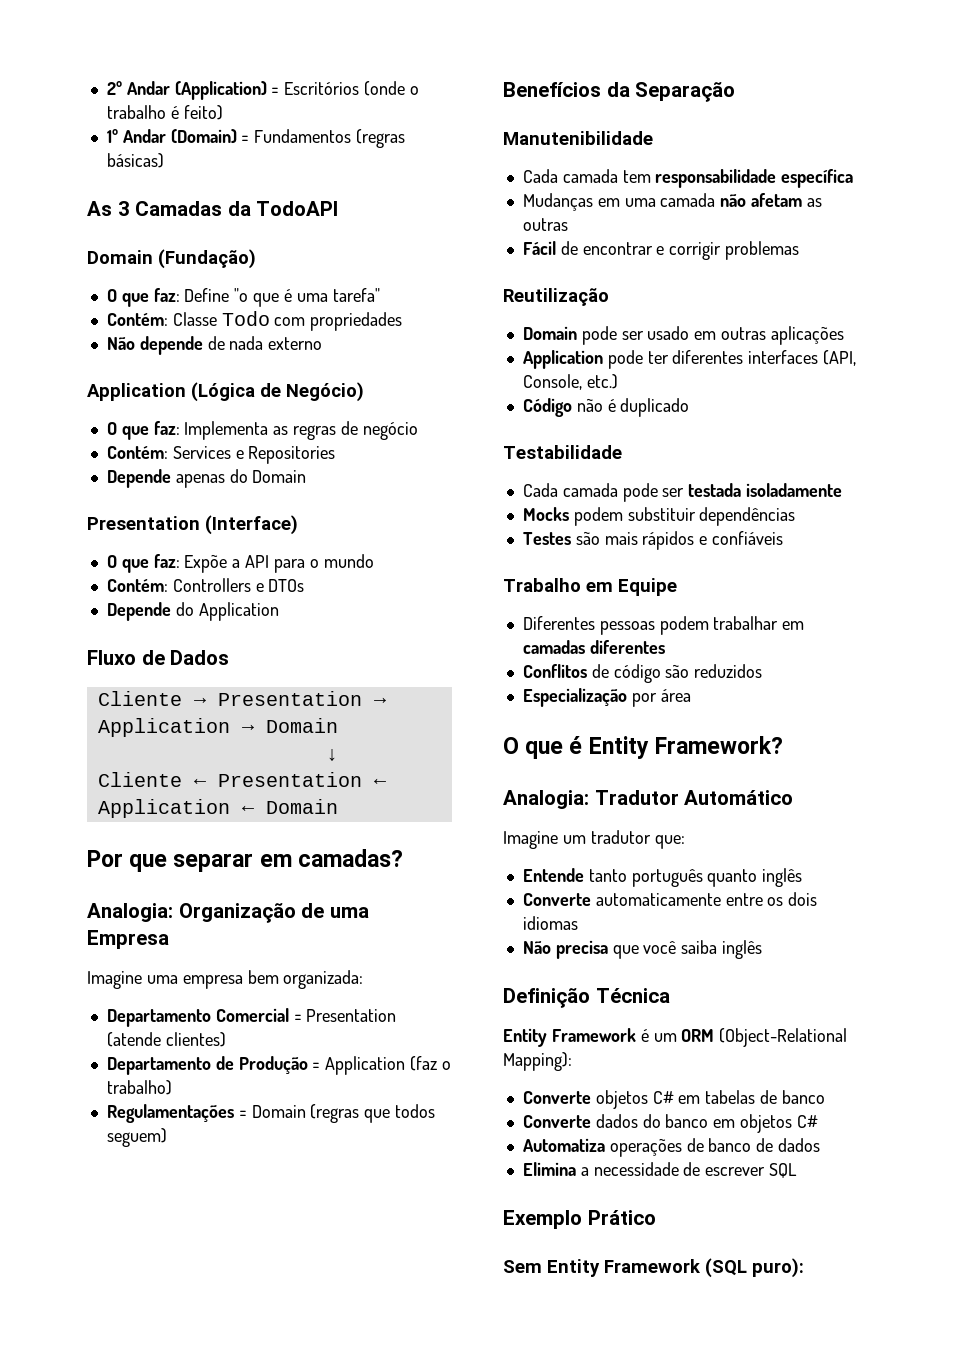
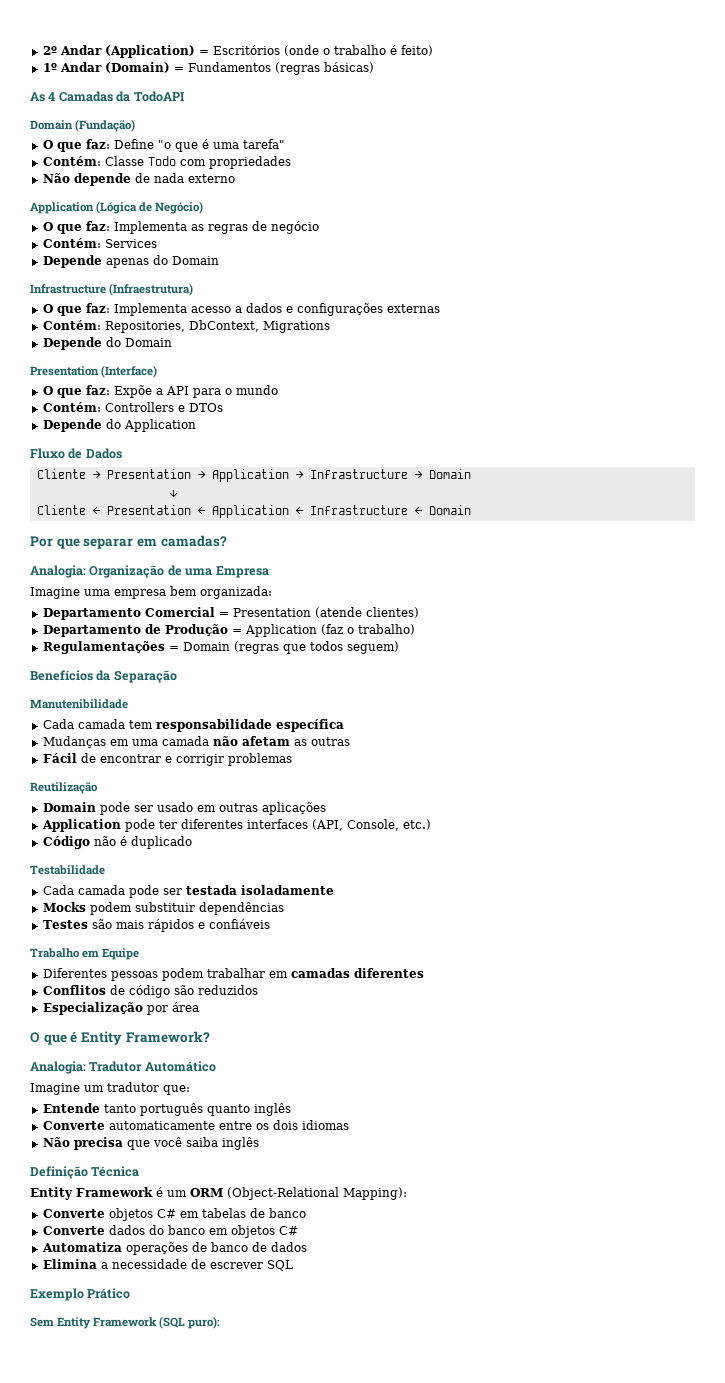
[117,201,130,216] 3 -> [48,92,56,101] 4
[235,446,336,464] e Repositories -> (157, 243) none
(307, 476) none -> [30,283,194,296] [42,303,440,316] [42,320,330,333] [42,337,172,350] // Infrastructure (Infraestrutura) // O que faz: Implementa acesso a dados e configurações externas // Contém: Repositories, DbContext, Migrations // Depende do Domain
(254, 728) none -> [309,469,423,479] Infrastructure →
(254, 809) none -> [309,505,422,515] Infrastructure ←

